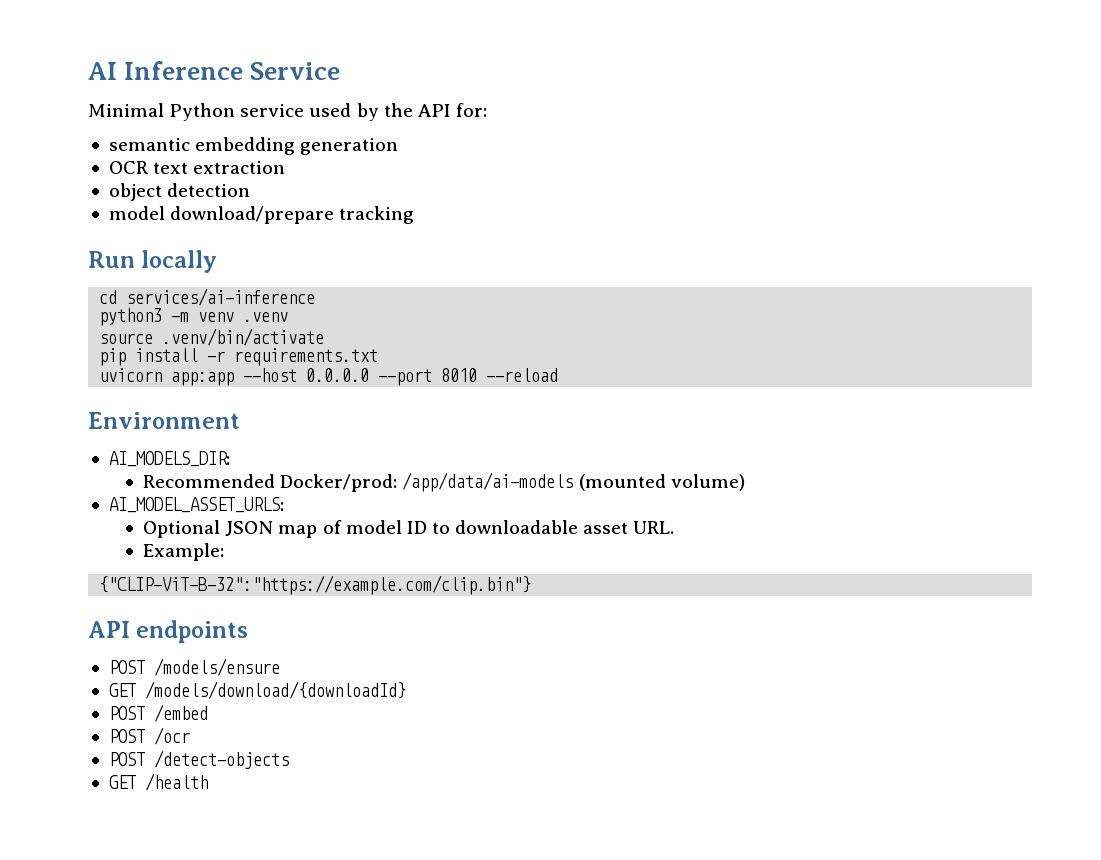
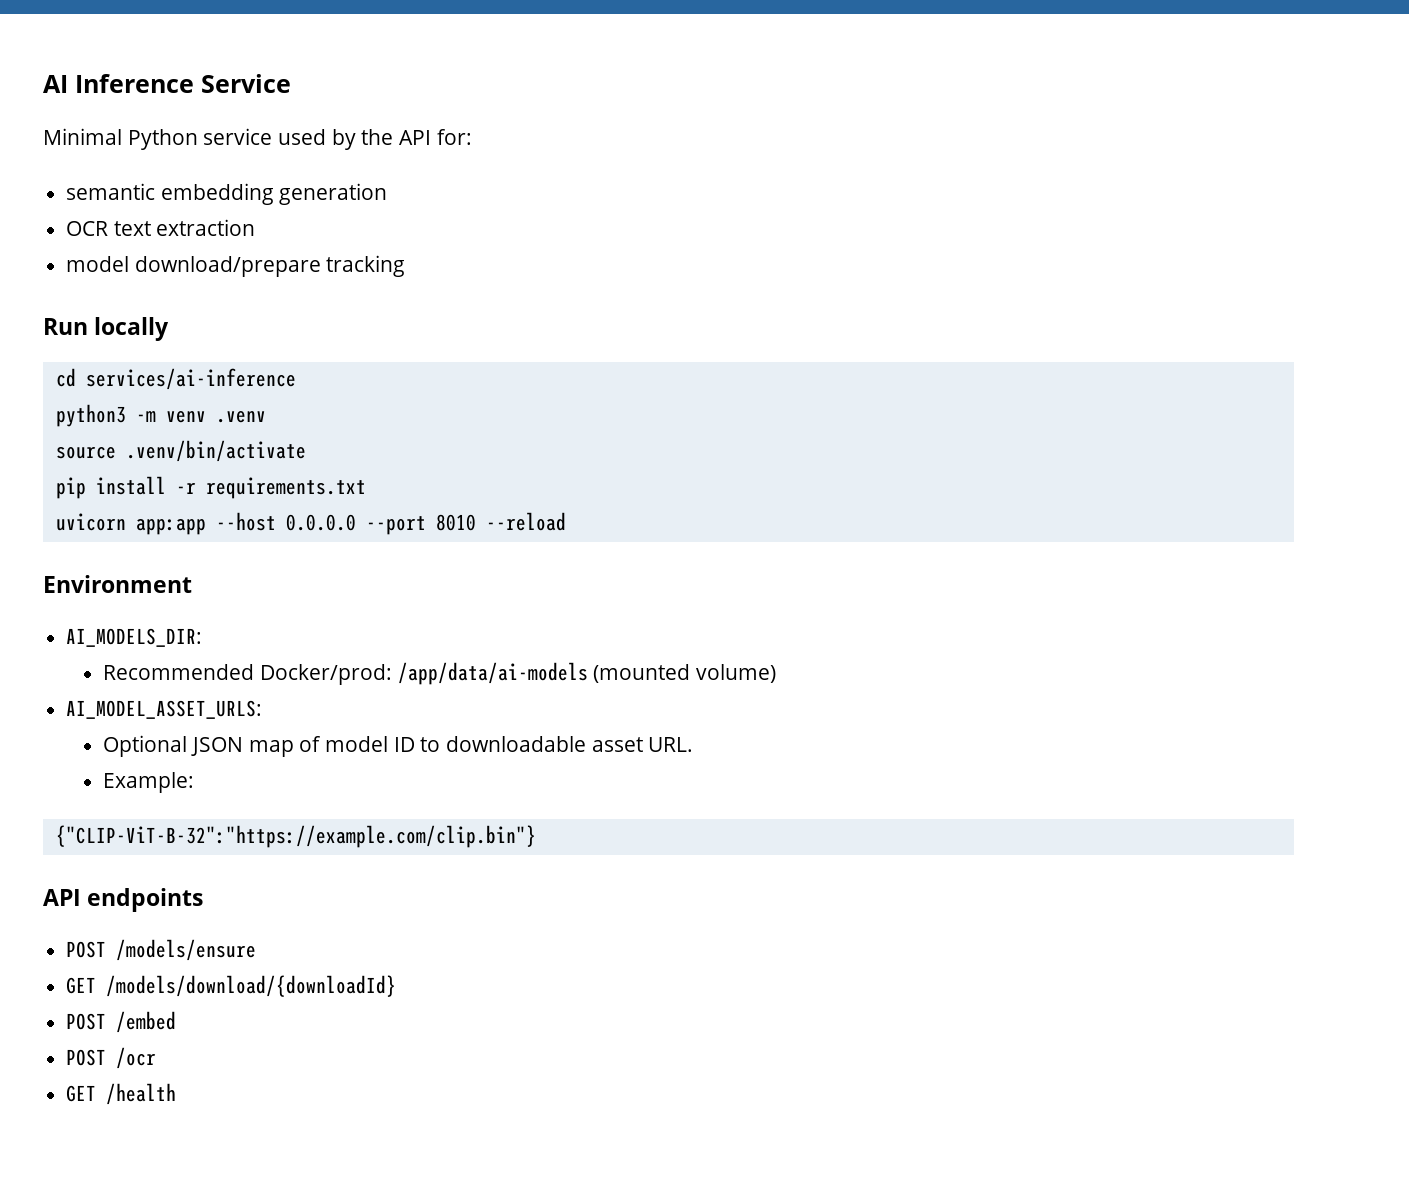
[108,183,251,201] // object detection -> (256, 227) none
[108,750,289,769] // POST /detect-objects -> (157, 1058) none

